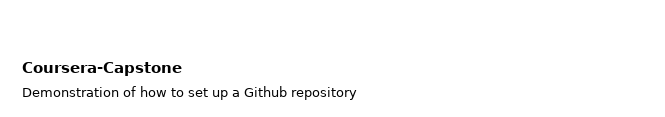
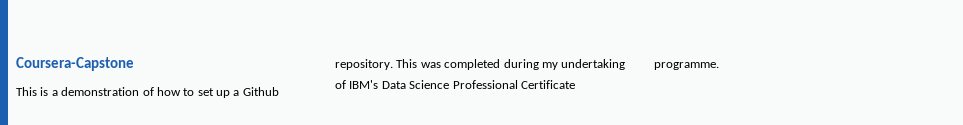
[22,87,119,97] Demonstration -> [16,87,140,96] This is a demonstration
[291,87,357,100] repository -> [335,59,626,70] [335,80,575,89] [654,62,719,70] repository. This was completed during my undertaking of IBM's Data Science Professional Certificate programme.

